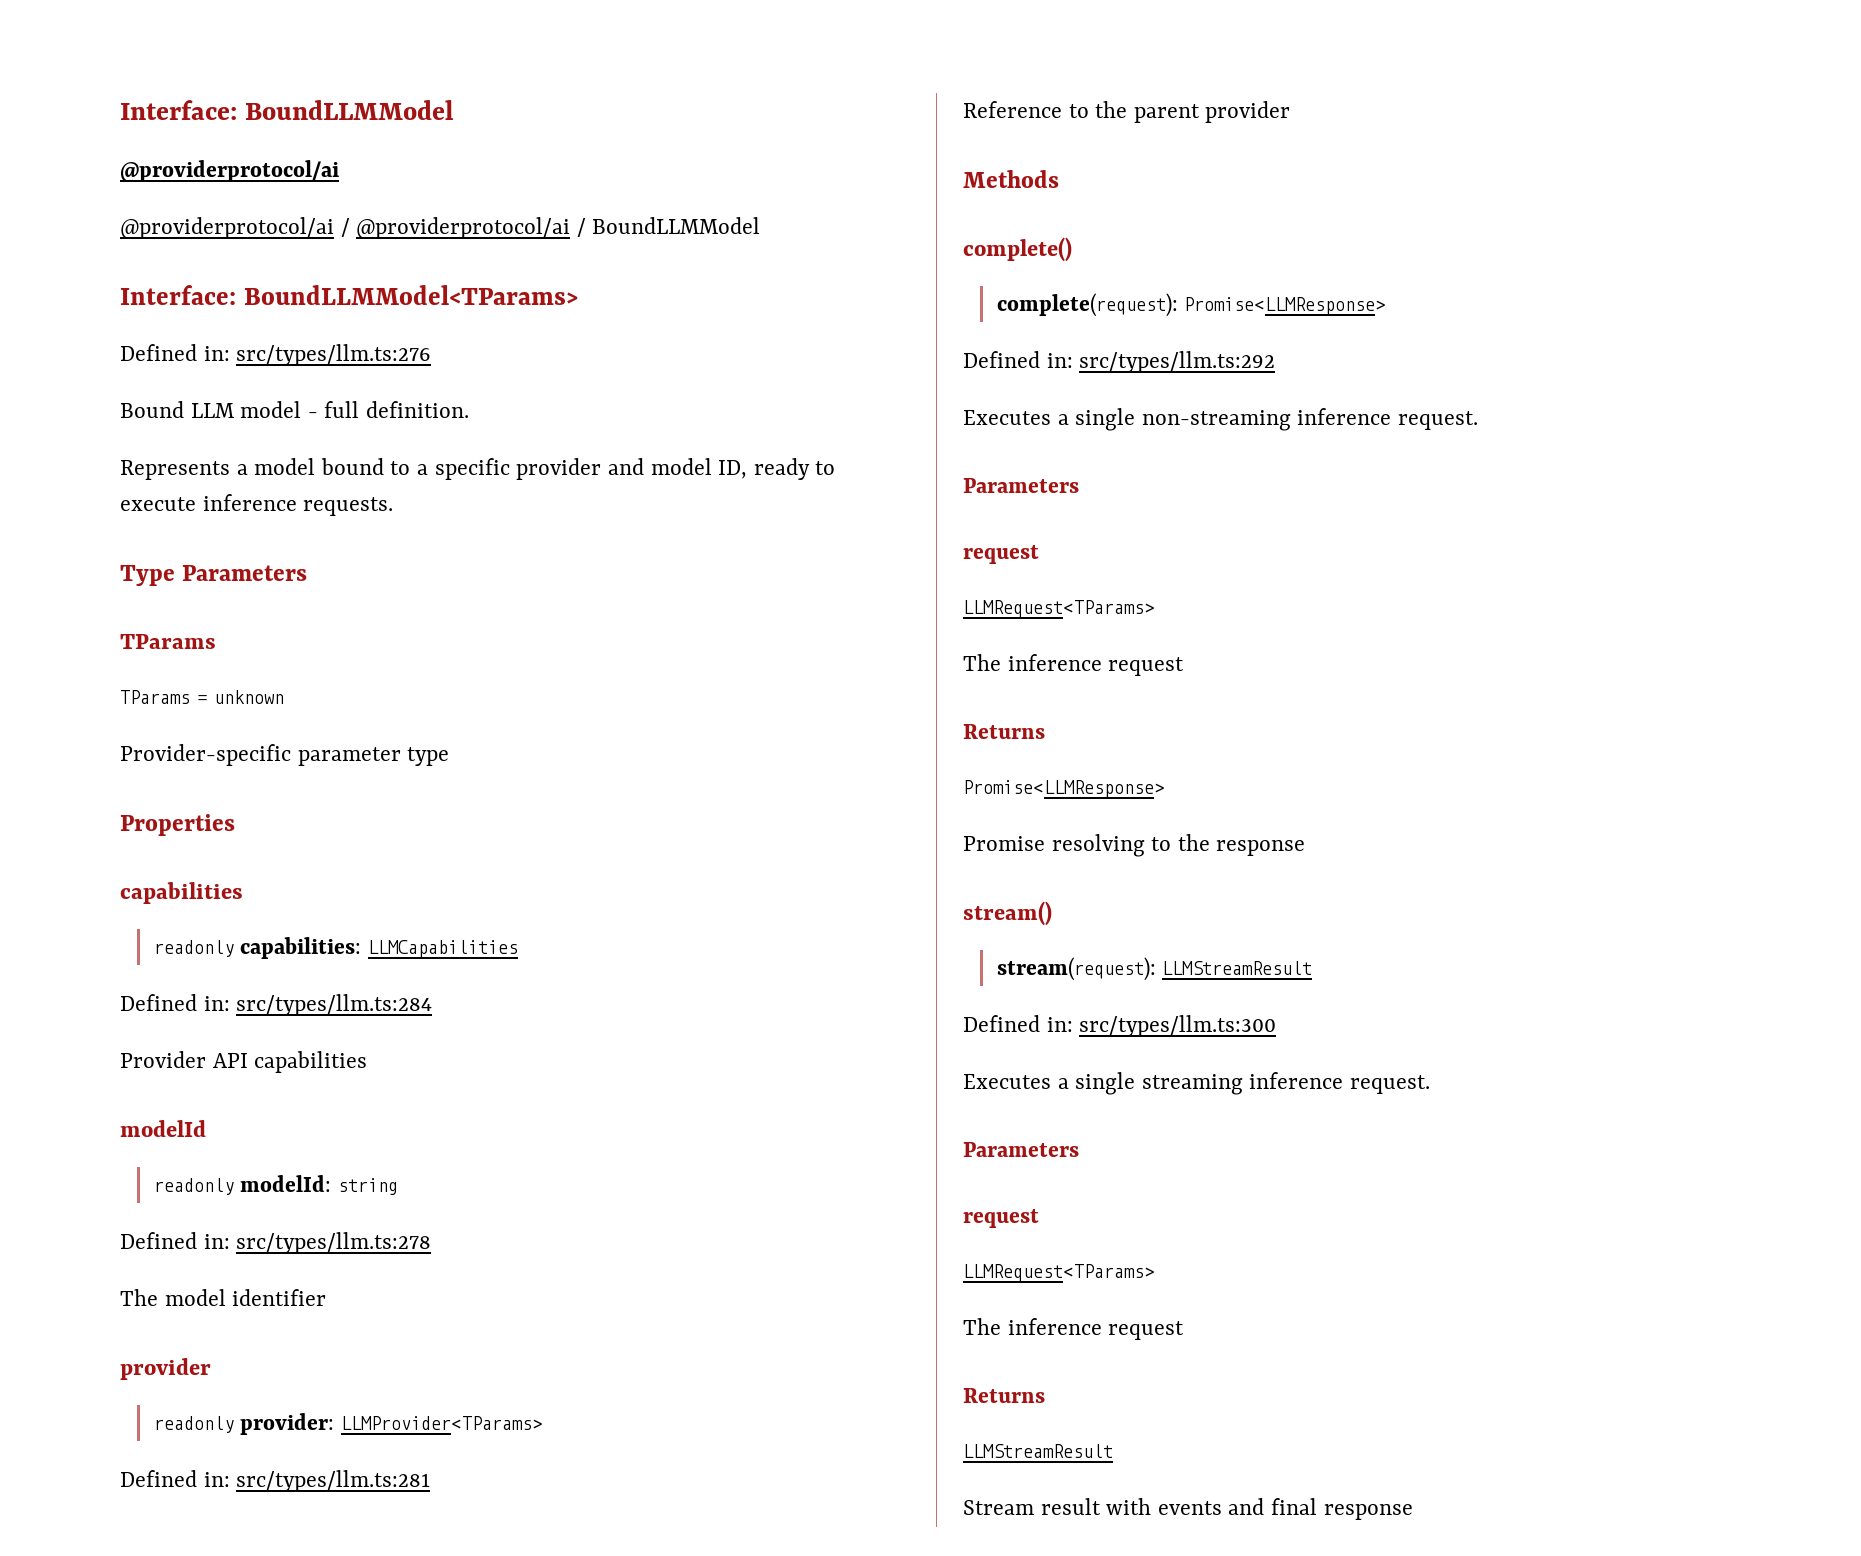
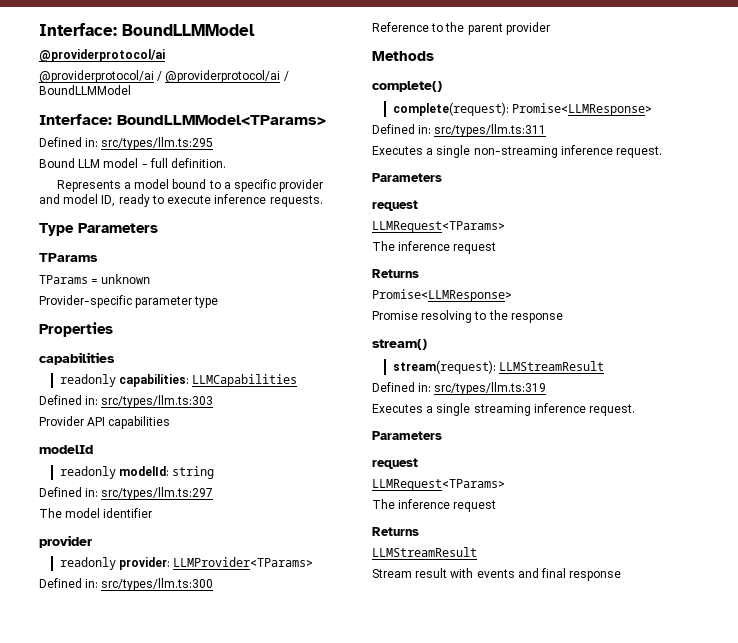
[236,344,432,366] src/types/llm.ts:276 -> [101,137,214,150] src/types/llm.ts:295
[236,994,433,1016] src/types/llm.ts:284 -> [101,395,214,408] src/types/llm.ts:303
[236,1232,432,1254] src/types/llm.ts:278 -> [101,487,214,500] src/types/llm.ts:297
[236,1470,431,1492] src/types/llm.ts:281 -> [101,578,214,591] src/types/llm.ts:300
[1079,351,1276,373] src/types/llm.ts:292 -> [434,124,547,137] src/types/llm.ts:311
[1079,1015,1277,1037] src/types/llm.ts:300 -> [434,382,547,395] src/types/llm.ts:319

